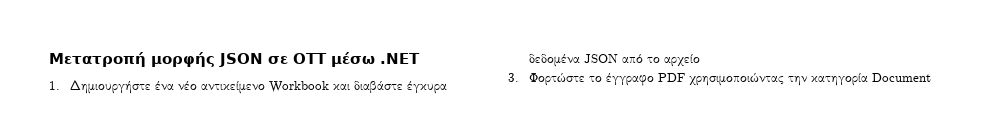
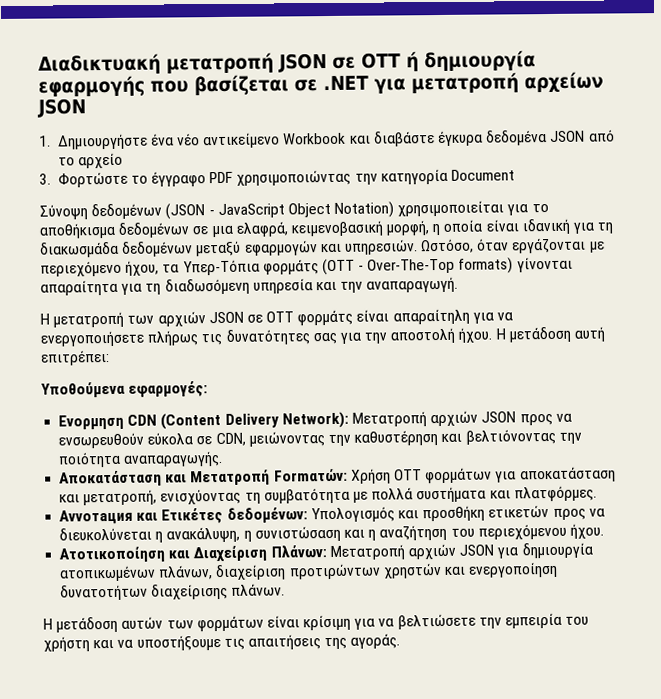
[49,52,420,67] Μετατροπή μορφής JSON σε OTT μέσω .NET -> [38,50,536,75] [38,71,604,97] [37,98,86,118] Διαδικτυακή μετατροπή JSON σε OTT ή δημιουργία εφαρμογής που βασίζεται σε .NET για μετατροπή αρχείων JSON
(932, 77) none -> [39,200,549,220] [39,218,614,239] [40,237,605,258] [40,256,573,277] [40,276,459,296] [40,308,514,328] [40,326,606,347] [40,350,110,366] [41,381,209,398] [58,410,572,430] [58,428,582,449] [58,450,224,468] [59,466,616,487] [59,485,597,506] [59,505,605,525] [59,523,604,543] [59,542,593,563] [59,561,559,582] [60,583,286,601] [43,612,590,633] [43,633,401,652] // Σύνοψη δεδομένων (JSON - JavaScript Object Notation) χρησιμοποιείται για το αποθήκισμα δεδομένων σε μια ελαφρά, κειμενοβασική μορφή, η οποία είναι ιδανική για τη διακωσμάδα δεδομένων μεταξύ εφαρμογών και υπηρεσιών. Ωστόσο, όταν εργάζονται με περιεχόμενο ήχου, τα Υπερ-Τόπια φορμάτς (OTT - Over-The-Top formats) γίνονται απαραίτητα για τη διαδωσόμενη υπηρεσία και την αναπαραγωγή. // Η μετατροπή των αρχιών JSON σε OTT φορμάτς είναι απαραίτηλη για να ενεργοποιήσετε πλήρως τις δυνατότητες σας για την αποστολή ήχου. Η μετάδοση αυτή επιτρέπει: // Υποθούμενα εφαρμογές: // Ενορμηση CDN (Content Delivery Network): Μετατροπή αρχιών JSON προς να ενσωρευθούν εύκολα σε CDN, μειώνοντας την καθυστέρηση και βελτιόνοντας την ποιότητα αναπαραγωγής. // Αποκατάσταση και Μετατροπή Formατών: Χρήση OTT φορμάτων για αποκατάσταση και μετατροπή, ενισχύοντας τη συμβατότητα με πολλά συστήματα και πλατφόρμες. // Αννотация και Ετικέτες δεδομένων: Υπολογισμός και προσθήκη ετικετών προς να διευκολύνεται η ανακάλυψη, η συνιστώσαση και η αναζήτηση του περιεχόμενου ήχου. // Ατοτικοποίηση και Διαχείριση Πλάνων: Μετατροπή αρχιών JSON για δημιουργία ατοπικωμένων πλάνων, διαχείριση προτιρώντων χρηστών και ενεργοποίηση δυνατοτήτων διαχείρισης πλάνων. // Η μετάδοση αυτών των φορμάτων είναι κρίσιμη για να βελτιώσετε την εμπειρία του χρήστη και να υποστήξουμε τις απαιτήσεις της αγοράς.

